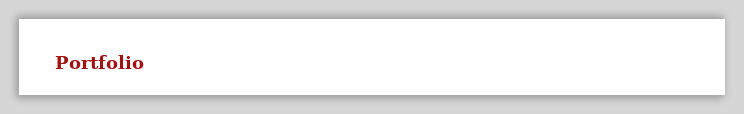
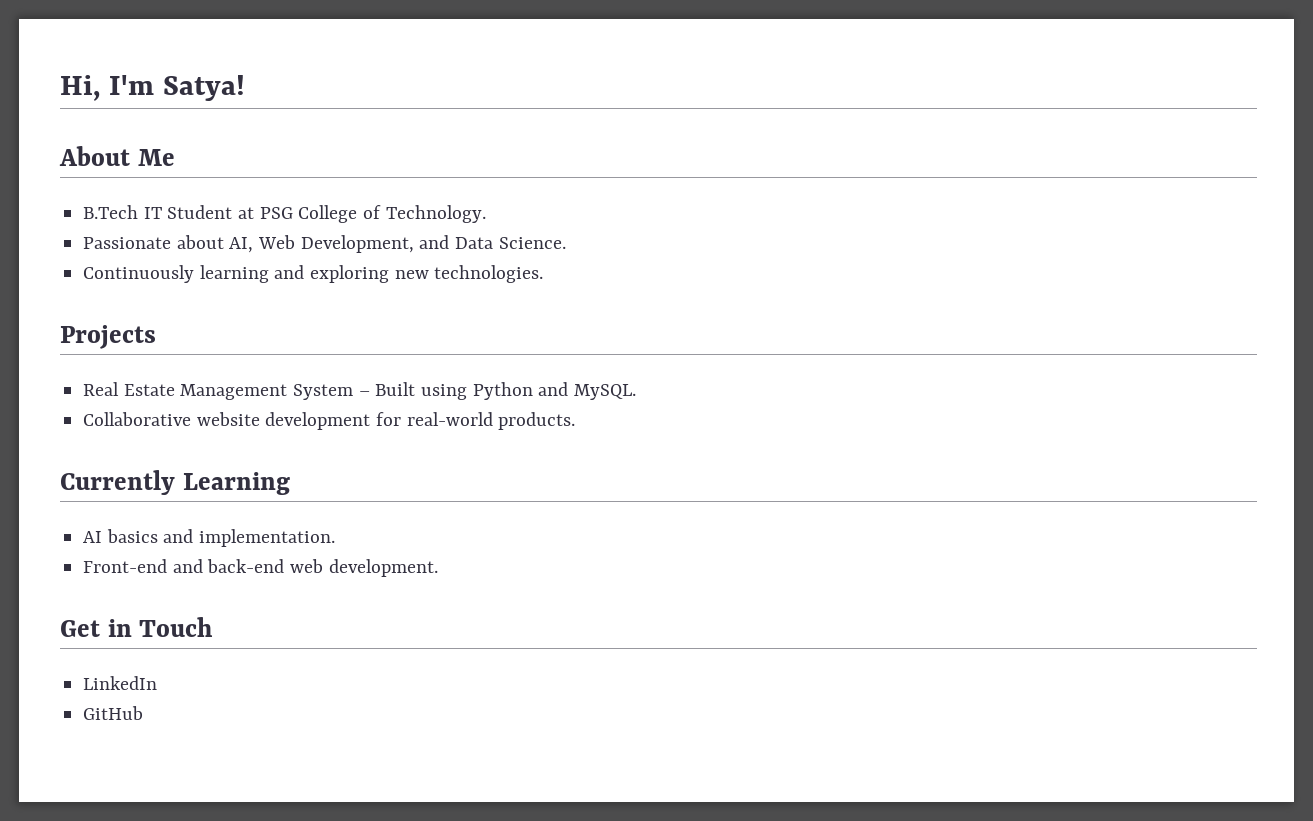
[55,55,144,69] Portfolio -> [60,75,245,101] [59,146,175,166] [83,205,486,223] [83,235,566,253] [83,265,544,283] [60,325,156,349] [83,382,637,400] [83,412,576,430] [60,470,290,495] [83,529,336,547] [83,559,438,577] [60,617,214,637] [83,676,158,690] [83,706,144,720] Hi, I'm Satya! // About Me // B.Tech IT Student at PSG College of Technology. // Passionate about AI, Web Development, and Data Science. // Continuously learning and exploring new technologies. // Projects // Real Estate Management System – Built using Python and MySQL. // Collaborative website development for real-world products. // Currently Learning // AI basics and implementation. // Front-end and back-end web development. // Get in Touch // LinkedIn // GitHub

